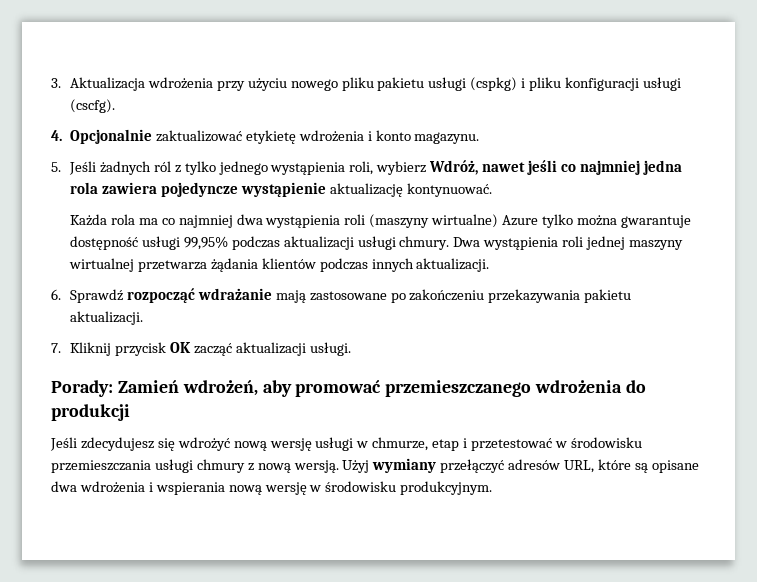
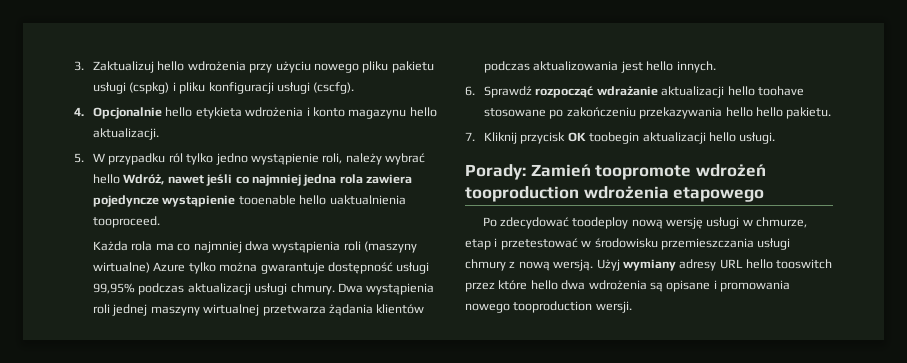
[69,77,145,91] Aktualizacja -> [93,61,185,73] Zaktualizuj hello
[155,130,296,144] zaktualizować etykietę -> [165,107,242,119] hello etykieta
[414,132,480,144] [51,161,427,175] magazynu. // 5. Jeśli żadnych ról z tylko jednego wystąpienia roli, wybierz -> [348,107,437,119] [93,128,160,140] [74,153,426,165] [93,174,121,184] magazynu hello aktualizacji. // 5. W przypadku ról tylko jedno wystąpienie roli, należy wybrać hello
[329,183,492,197] aktualizację kontynuować. -> [238,195,406,205] [93,216,161,228] tooenable hello uaktualnienia tooproceed.
[371,258,490,272] innych aktualizacji. -> [533,61,716,73] aktualizowania jest hello innych.
[275,289,632,303] [69,311,143,325] mają zastosowane po zakończeniu przekazywania pakietu aktualizacji. -> [661,86,804,98] [484,107,832,119] aktualizacji hello toohave stosowane po zakończeniu przekazywania hello hello pakietu.
[193,342,306,356] zacząć aktualizacji -> [589,132,736,144] toobegin aktualizacji hello
[182,380,647,397] [51,404,130,421] [50,437,230,451] wdrożeń, aby promować przemieszczanego wdrożenia do produkcji // Jeśli zdecydujesz się wdrożyć -> [595,164,766,180] [465,186,765,202] [482,217,629,229] toopromote wdrożeń tooproduction wdrożenia etapowego // Po zdecydować toodeploy
[440,459,699,473] [51,481,493,495] przełączyć adresów URL, które są opisane dwa wdrożenia i wspierania nową wersję w środowisku produkcyjnym. -> [679,259,833,271] [465,280,790,292] [465,301,632,313] adresy URL hello tooswitch przez które hello dwa wdrożenia są opisane i promowania nowego tooproduction wersji.

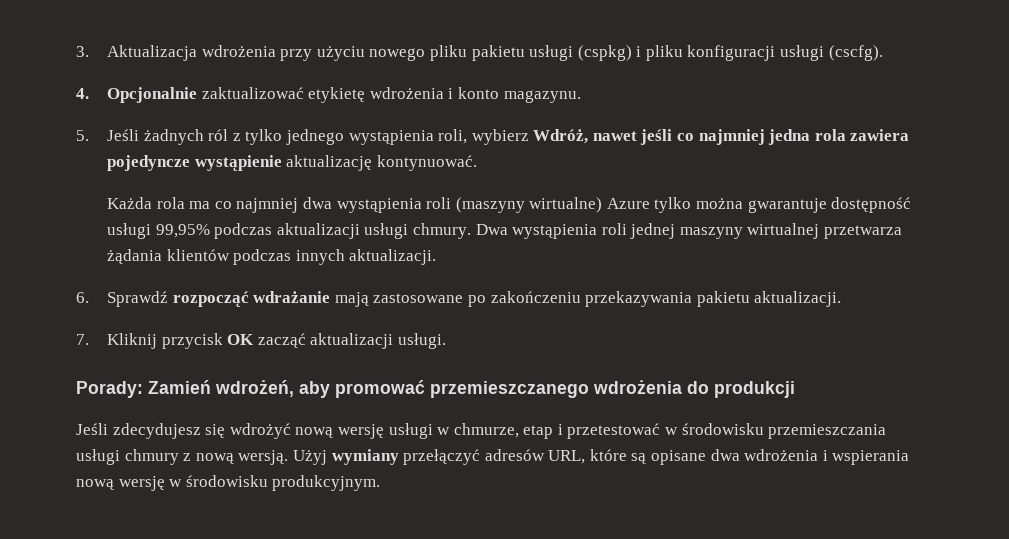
[93,61,185,73] Zaktualizuj hello -> [106,45,197,61] Aktualizacja
[165,107,242,119] hello etykieta -> [201,87,366,103] zaktualizować etykietę
[348,107,437,119] [93,128,160,140] [74,153,426,165] [93,174,121,184] magazynu hello aktualizacji. // 5. W przypadku ról tylko jedno wystąpienie roli, należy wybrać hello -> [503,90,581,103] [76,129,529,145] magazynu. // 5. Jeśli żadnych ról z tylko jednego wystąpienia roli, wybierz
[238,195,406,205] [93,216,161,228] tooenable hello uaktualnienia tooproceed. -> [286,155,477,171] aktualizację kontynuować.
[533,61,716,73] aktualizowania jest hello innych. -> [295,249,437,265] innych aktualizacji.
[661,86,804,98] [484,107,832,119] aktualizacji hello toohave stosowane po zakończeniu przekazywania hello hello pakietu. -> [334,291,842,307] mają zastosowane po zakończeniu przekazywania pakietu aktualizacji.
[589,132,736,144] toobegin aktualizacji hello -> [257,333,394,349] zacząć aktualizacji
[595,164,766,180] [465,186,765,202] [482,217,629,229] toopromote wdrożeń tooproduction wdrożenia etapowego // Po zdecydować toodeploy -> [215,380,795,398] [76,423,291,439] wdrożeń, aby promować przemieszczanego wdrożenia do produkcji // Jeśli zdecydujesz się wdrożyć
[679,259,833,271] [465,280,790,292] [465,301,632,313] adresy URL hello tooswitch przez które hello dwa wdrożenia są opisane i promowania nowego tooproduction wersji. -> [403,449,910,465] [76,475,381,491] przełączyć adresów URL, które są opisane dwa wdrożenia i wspierania nową wersję w środowisku produkcyjnym.

